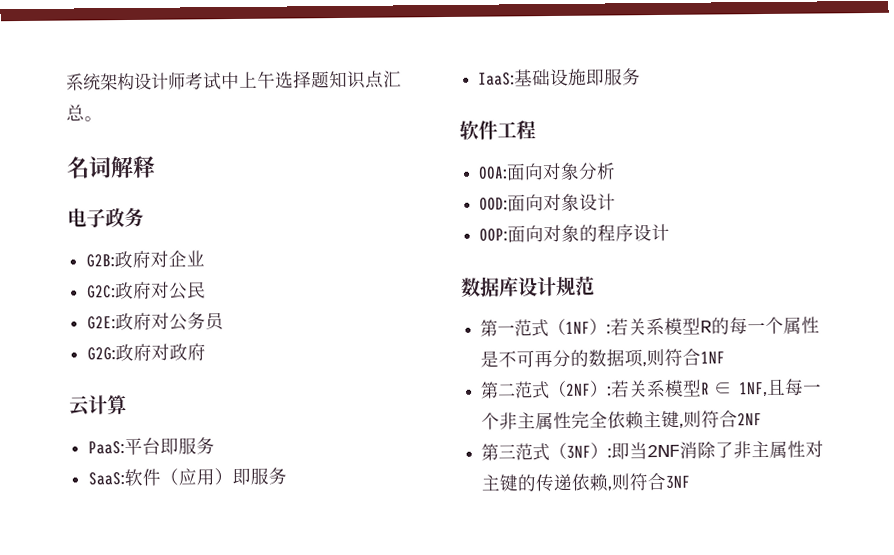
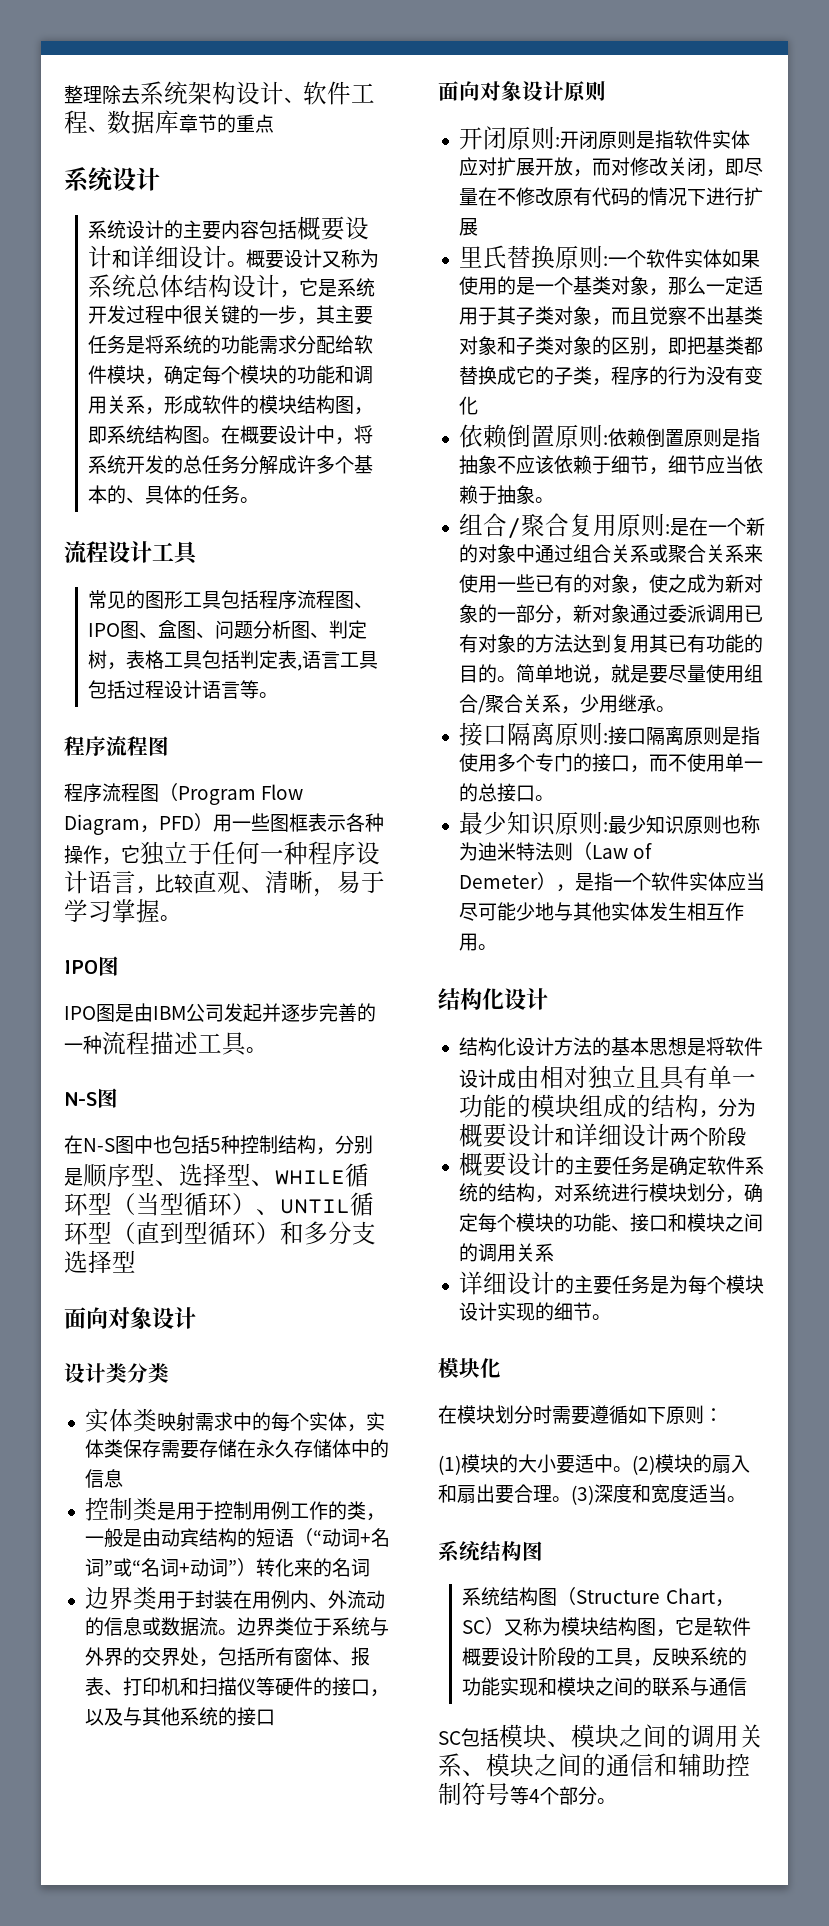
(66, 82) none -> [64,85,140,104] 整理除去
[168,70,402,91] [66,104,103,122] [66,155,156,179] [67,207,144,228] [86,250,206,269] [87,281,207,300] [87,312,226,331] [87,343,207,362] [69,395,127,417] [88,437,216,456] [88,467,288,487] [478,68,642,87] [459,120,536,140] [478,162,617,181] [479,193,617,212] [479,223,671,243] [461,276,595,297] [480,316,821,338] [480,348,726,368] [480,378,822,400] [481,410,763,430] [481,440,825,462] [481,472,692,493] 师考试中上午选择题知识点汇总。 // 名词解释 // 电子政务 // G2B:政府对企业 // G2C:政府对公民 // G2E:政府对公务员 // G2G:政府对政府 // 云计算 // PaaS:平台即服务 // SaaS:软件（应用）即服务 // IaaS:基础设施即服务 // 软件工程 // OOA:面向对象分析 // OOD:面向对象设计 // OOP:面向对象的程序设计 // 数据库设计规范 // 第一范式（1NF）:若关系模型R的每一个属性是不可再分的数据项,则符合1NF // 第二范式（2NF）:若关系模型R ∈ 1NF,且每一个非主属性完全依赖主键,则符合2NF // 第三范式（3NF）:即当2NF消除了非主属性对主键的传递依赖,则符合3NF -> [284,81,375,105] [64,110,274,134] [64,167,160,192] [88,216,370,241] [88,245,380,269] [88,274,376,298] [88,305,374,325] [88,335,374,354] [88,365,374,385] [88,395,374,415] [88,425,374,445] [88,455,374,475] [88,485,260,504] [64,541,199,565] [88,590,374,610] [88,620,368,639] [88,650,379,671] [88,680,279,699] [64,736,169,756] [64,783,304,805] [64,813,384,835] [64,841,380,866] [64,870,385,897] [64,899,179,923] [64,956,119,976] [64,1003,376,1022] [64,1031,265,1056] [64,1088,118,1108] [64,1135,373,1155] [64,1163,369,1188] [64,1192,374,1216] [64,1221,376,1245] [64,1250,136,1274] [64,1307,196,1329] [64,1363,169,1383] [84,1408,385,1433] [84,1439,389,1459] [84,1469,123,1488] [84,1497,385,1521] [84,1528,390,1547] [84,1558,370,1577] [84,1586,385,1610] [84,1617,389,1636] [84,1647,370,1667] [84,1677,389,1697] [84,1707,275,1726] [438,81,606,102] [458,126,750,150] [458,157,763,177] [458,187,763,206] [458,218,478,236] [458,245,760,269] [458,276,763,296] [458,306,763,326] [458,336,763,356] [458,366,763,386] [458,396,478,415] [458,424,760,449] [458,455,763,475] [458,485,554,504] [458,513,765,539] [458,544,763,563] [458,574,763,594] [458,604,763,624] [458,634,763,653] [458,664,763,684] [458,694,675,715] [458,722,760,746] [458,753,763,773] [458,783,554,802] [458,811,760,836] [458,842,653,861] [458,872,765,892] [458,902,744,921] [458,933,497,951] [438,988,548,1010] [458,1037,763,1056] [458,1065,756,1090] [458,1094,756,1118] [458,1123,746,1148] [458,1152,764,1177] [458,1183,763,1203] [458,1213,763,1233] [458,1243,554,1262] [458,1271,764,1295] [458,1302,611,1321] [438,1358,501,1378] [438,1405,723,1425] [438,1454,750,1475] [438,1484,746,1505] [438,1540,543,1562] [462,1587,734,1607] [462,1617,752,1637] [462,1647,748,1667] [462,1677,748,1696] [438,1724,763,1748] [438,1753,750,1777] [438,1782,616,1805] 、软件工程、数据库章节的重点 // 系统设计 // 系统设计的主要内容包括概要设计和详细设计。概要设计又称为系统总体结构设计，它是系统开发过程中很关键的一步，其主要任务是将系统的功能需求分配给软件模块，确定每个模块的功能和调用关系，形成软件的模块结构图，即系统结构图。在概要设计中，将系统开发的总任务分解成许多个基本的、具体的任务。 // 流程设计工具 // 常见的图形工具包括程序流程图、IPO图、盒图、问题分析图、判定树，表格工具包括判定表,语言工具包括过程设计语言等。 // 程序流程图 // 程序流程图（Program Flow Diagram，PFD）用一些图框表示各种操作，它独立于任何一种程序设计语言，比较直观、清晰，易于学习掌握。 // IPO图 // IPO图是由IBM公司发起并逐步完善的一种流程描述工具。 // N-S图 // 在N-S图中也包括5种控制结构，分别是顺序型、选择型、WHILE循环型（当型循环）、UNTIL循环型（直到型循环）和多分支选择型 // 面向对象设计 // 设计类分类 // 实体类映射需求中的每个实体，实体类保存需要存储在永久存储体中的信息 // 控制类是用于控制用例工作的类，一般是由动宾结构的短语（“动词+名词”或“名词+动词”）转化来的名词 // 边界类用于封装在用例内、外流动的信息或数据流。边界类位于系统与外界的交界处，包括所有窗体、报表、打印机和扫描仪等硬件的接口，以及与其他系统的接口 // 面向对象设计原则 // 开闭原则:开闭原则是指软件实体应对扩展开放，而对修改关闭，即尽量在不修改原有代码的情况下进行扩展 // 里氏替换原则:一个软件实体如果使用的是一个基类对象，那么一定适用于其子类对象，而且觉察不出基类对象和子类对象的区别，即把基类都替换成它的子类，程序的行为没有变化 // 依赖倒置原则:依赖倒置原则是指抽象不应该依赖于细节，细节应当依赖于抽象。 // 组合/聚合复用原则:是在一个新的对象中通过组合关系或聚合关系来使用一些已有的对象，使之成为新对象的一部分，新对象通过委派调用已有对象的方法达到复用其已有功能的目的。简单地说，就是要尽量使用组合/聚合关系，少用继承。 // 接口隔离原则:接口隔离原则是指使用多个专门的接口，而不使用单一的总接口。 // 最少知识原则:最少知识原则也称为迪米特法则（Law of Demeter），是指一个软件实体应当尽可能少地与其他实体发生相互作用。 // 结构化设计 // 结构化设计方法的基本思想是将软件设计成由相对独立且具有单一功能的模块组成的结构，分为概要设计和详细设计两个阶段 // 概要设计的主要任务是确定软件系统的结构，对系统进行模块划分，确定每个模块的功能、接口和模块之间的调用关系 // 详细设计的主要任务是为每个模块设计实现的细节。 // 模块化 // 在模块划分时需要遵循如下原则： // (1)模块的大小要适中。(2)模块的扇入和扇出要合理。(3)深度和宽度适当。 // 系统结构图 // 系统结构图（Structure Chart，SC）又称为模块结构图，它是软件概要设计阶段的工具，反映系统的功能实现和模块之间的联系与通信 // SC包括模块、模块之间的调用关系、模块之间的通信和辅助控制符号等4个部分。

